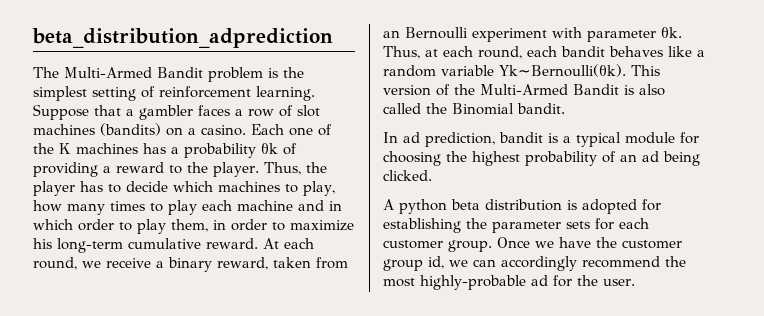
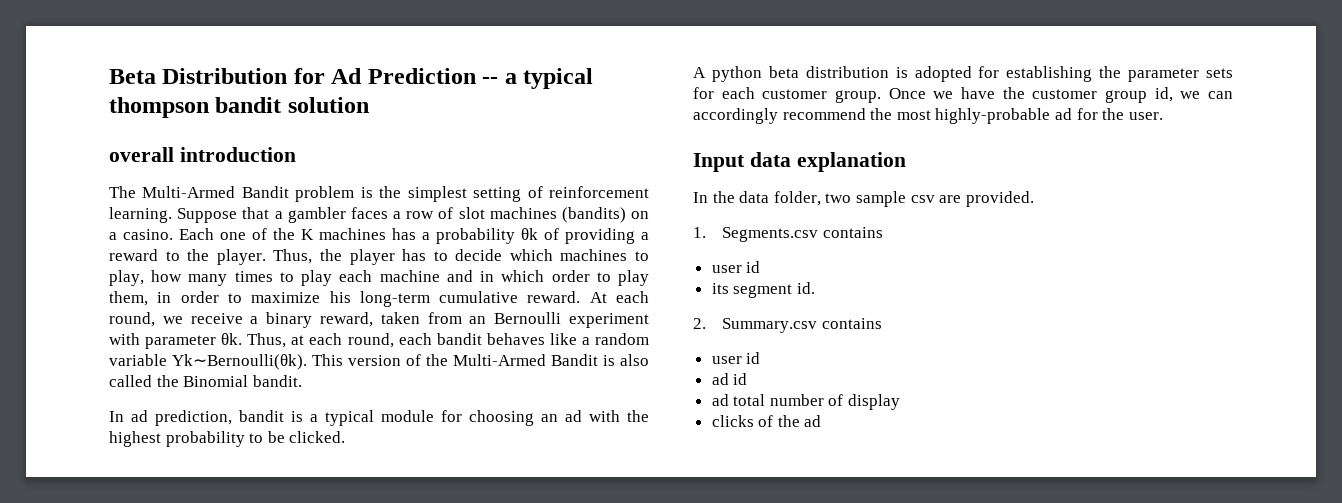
[32,28,333,48] beta_distribution_adprediction -> [109,68,594,89] [109,97,369,118] [109,147,296,162] Beta Distribution for Ad Prediction -- a typical thompson bandit solution // overall introduction
[446,151,700,166] the highest probability of an ad being -> [541,410,649,422] [109,431,285,447] an ad with the highest probability to be
(635, 282) none -> [693,152,906,172] [693,191,1034,207] [693,227,883,242] [711,261,761,273] [711,282,815,298] [693,318,882,333] [711,352,761,364] [711,373,748,385] [711,394,901,410] [711,415,822,427] // Input data explanation // In the data folder, two sample csv are provided. // 1. Segments.csv contains // user id // its segment id. // 2. Summary.csv contains // user id // ad id // ad total number of display // clicks of the ad

